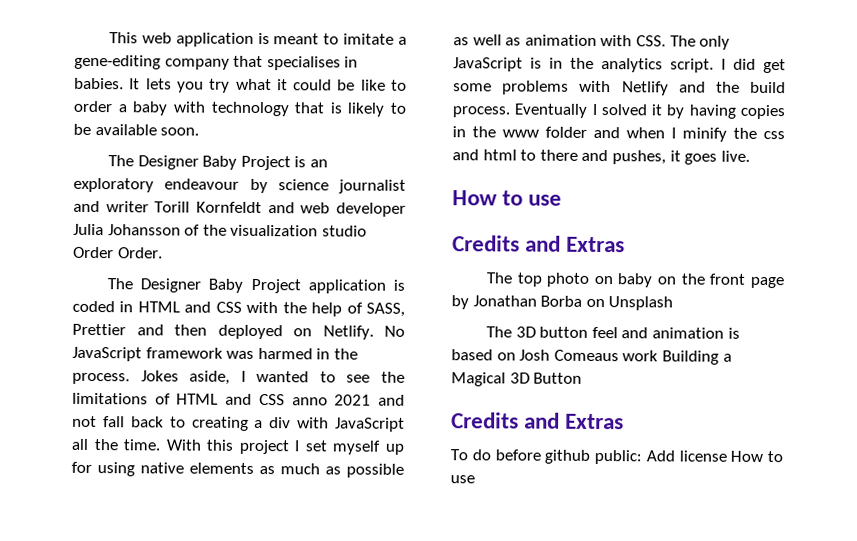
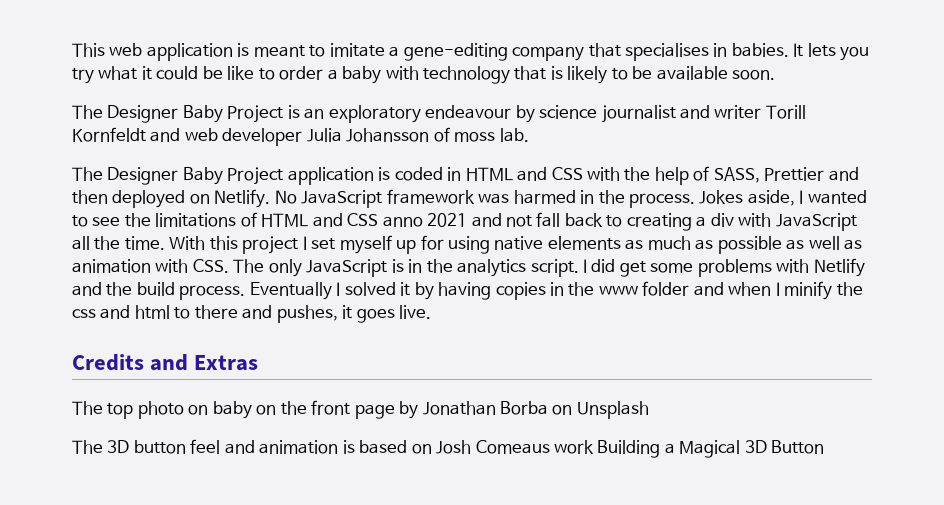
[202,224,367,237] [73,246,163,259] the visualization studio Order Order. -> [454,128,529,142] moss lab.
[452,190,563,206] // How to use -> (432, 312) none
[451,412,625,430] [450,449,783,465] [450,475,475,484] // Credits and Extras // To do before github public: Add license How to use -> (825, 447) none

